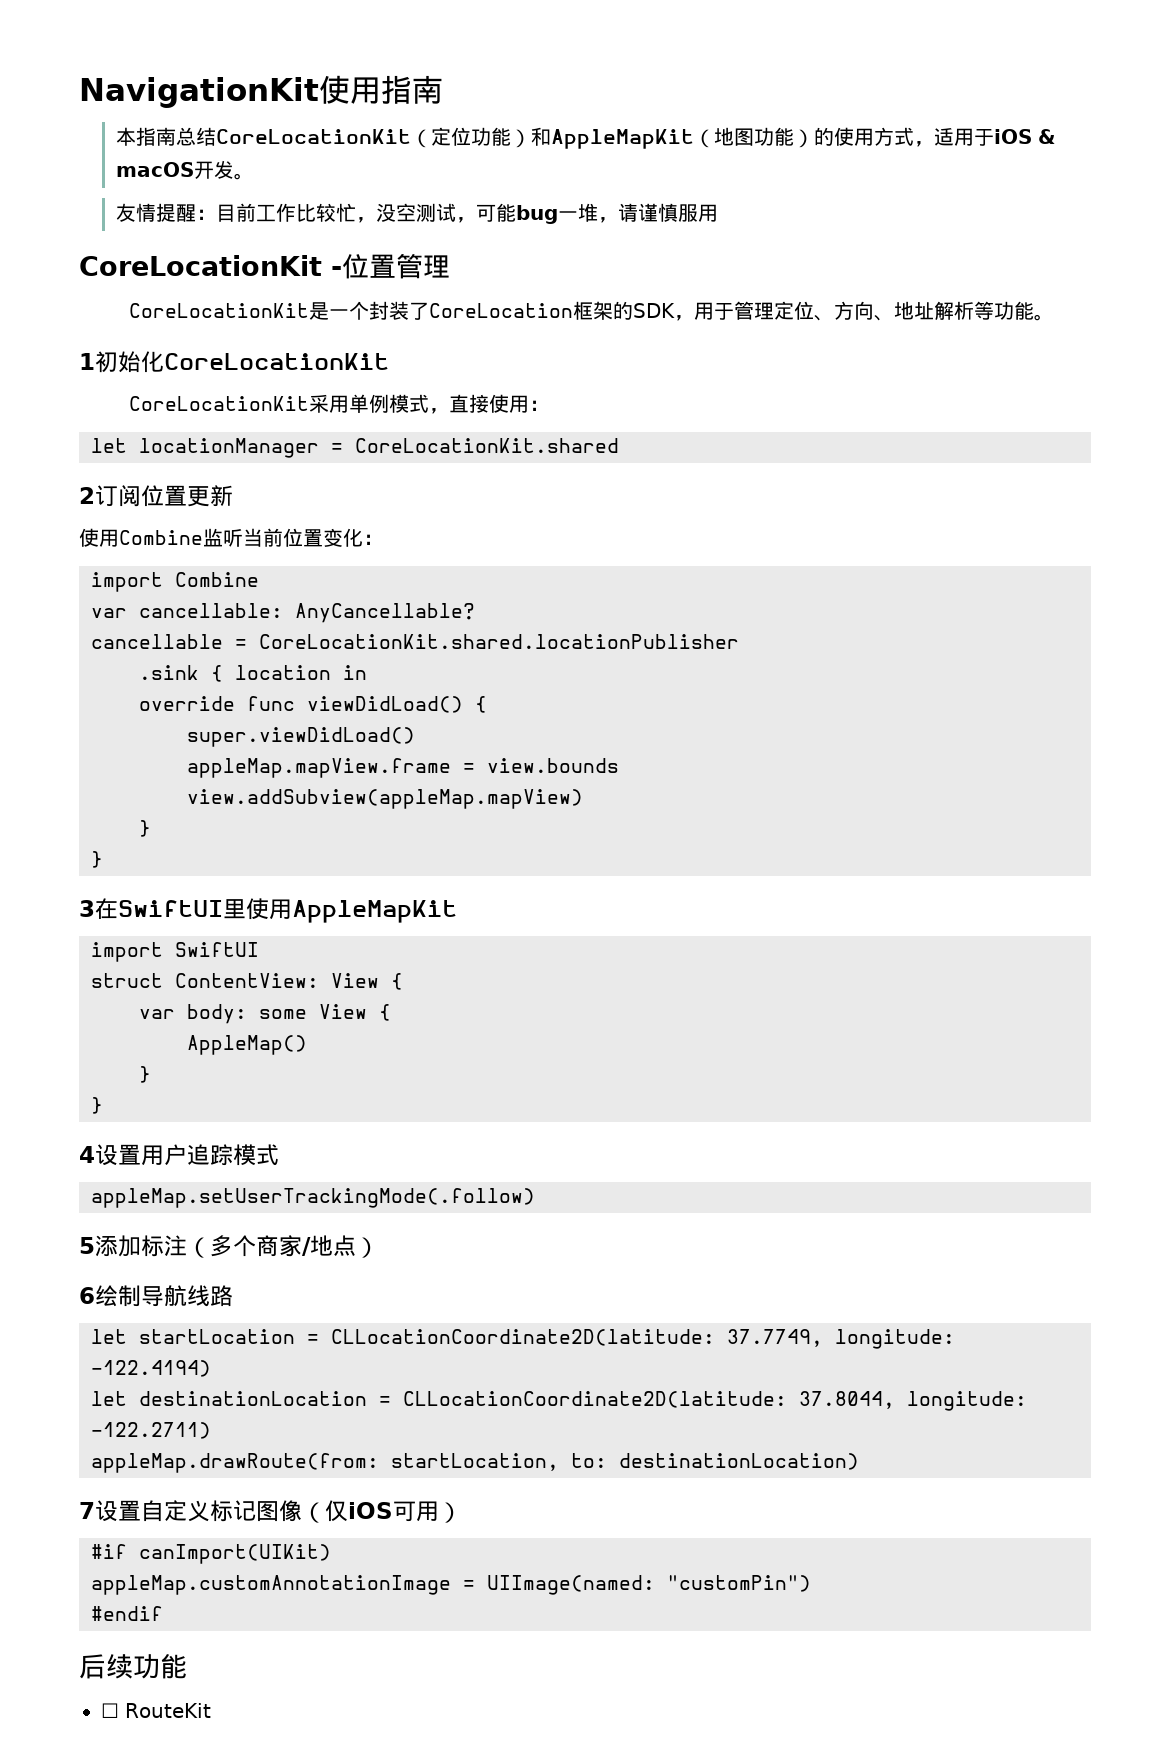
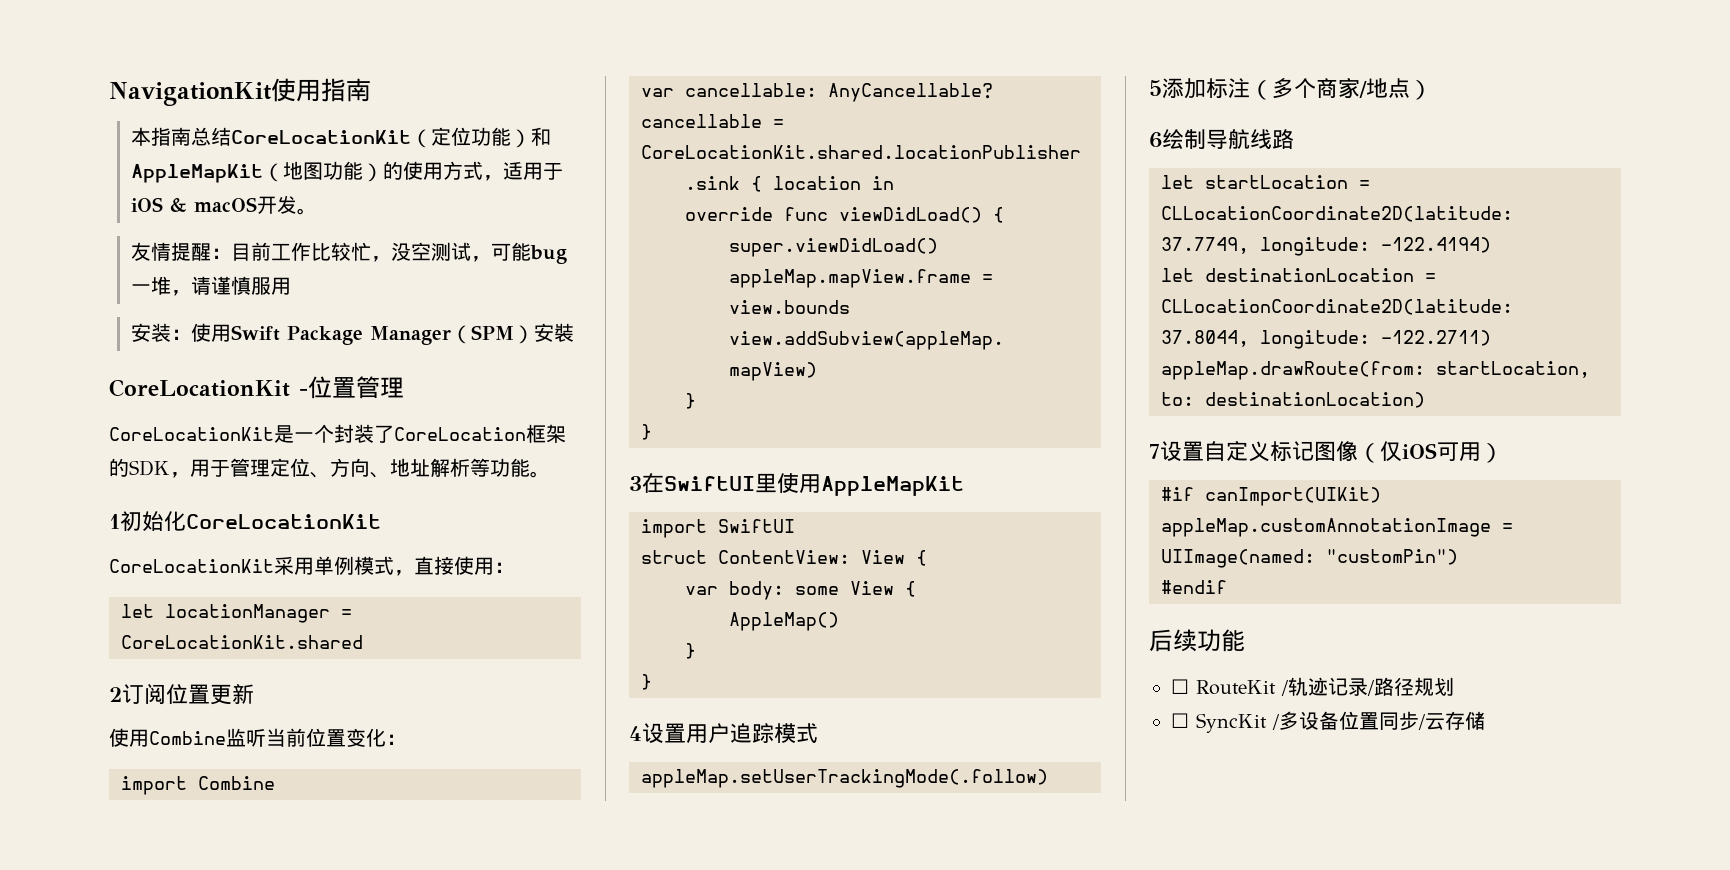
(718, 213) none -> [131,323,575,345] // 安装：使用Swift Package Manager（SPM）安裝
(211, 1710) none -> [1281,677,1454,696] [1171,711,1485,733] /轨迹记录/路径规划 // ☐ SyncKit /多设备位置同步/云存储

